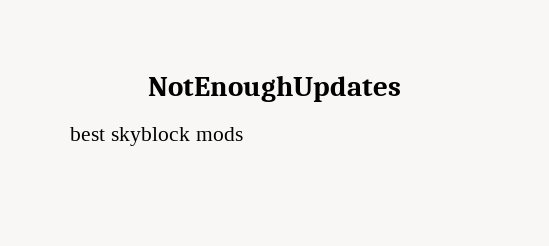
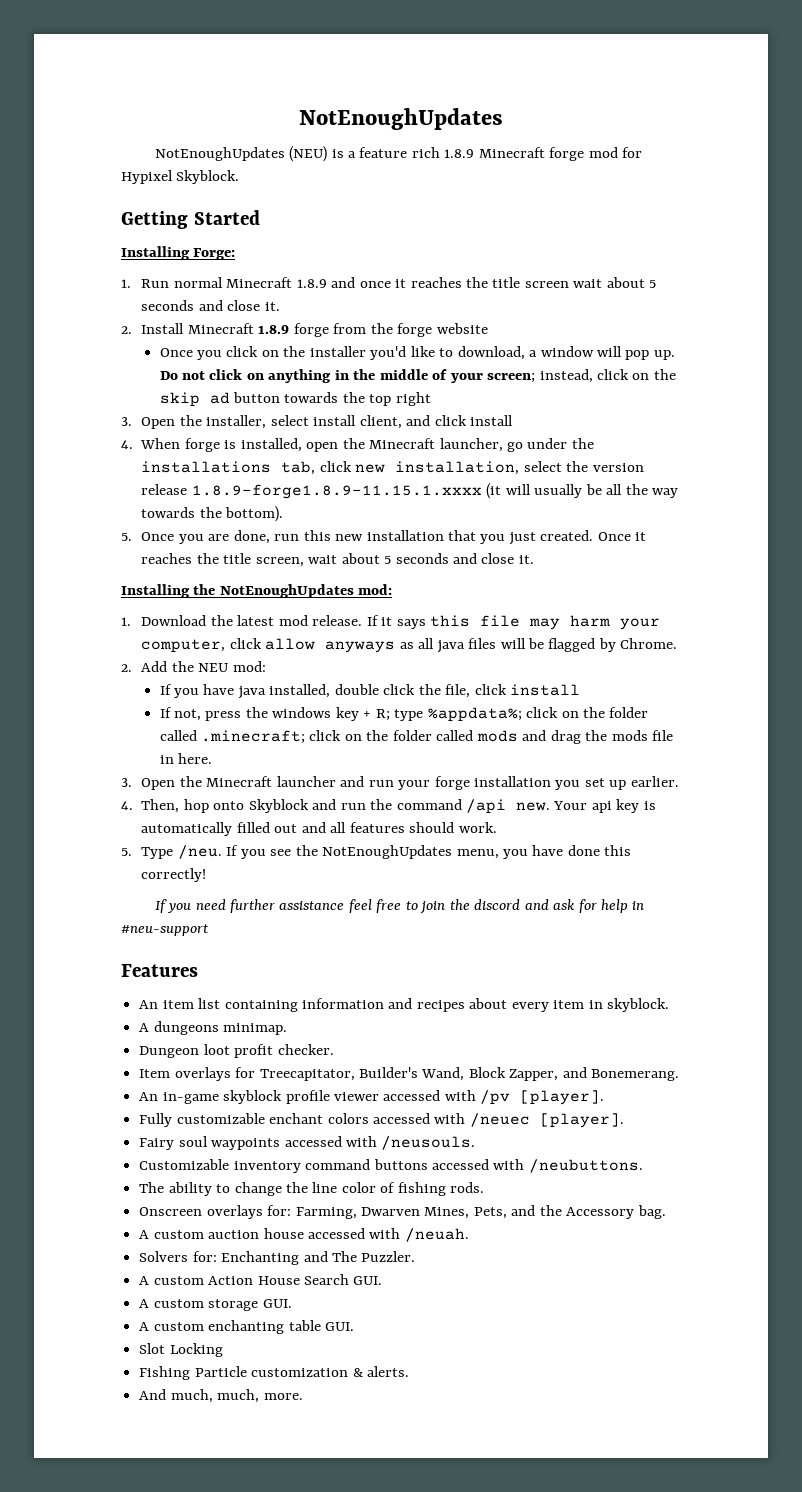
[70,127,243,146] best skyblock mods -> [154,146,643,162] [121,170,240,184] [121,210,260,229] [121,246,236,260] [121,277,657,288] [141,300,280,311] [121,323,488,337] [159,346,675,360] [159,369,676,383] [159,392,431,407] [121,415,514,429] [121,438,594,452] [141,461,644,475] [141,483,679,499] [141,506,284,522] [121,530,647,545] [141,553,534,567] [121,584,393,598] [121,615,661,630] [141,638,678,653] [121,661,266,672] [159,684,581,699] [159,707,649,722] [159,730,673,744] [159,753,212,764] [121,776,679,790] [121,799,656,814] [141,822,497,836] [121,845,632,859] [141,868,207,882] [154,899,645,914] [121,924,209,936] [121,964,198,977] [139,998,670,1012] [139,1021,288,1035] [139,1044,334,1058] [139,1067,680,1081] [139,1090,605,1105] [139,1113,624,1128] [139,1136,476,1150] [139,1159,643,1173] [139,1182,485,1196] [139,1205,666,1219] [139,1228,469,1242] [139,1251,416,1265] [139,1274,383,1285] [139,1299,292,1311] [139,1320,354,1334] [139,1343,223,1357] [139,1366,409,1380] [139,1389,303,1403] NotEnoughUpdates (NEU) is a feature rich 1.8.9 Minecraft forge mod for Hypixel Skyblock. // Getting Started // Installing Forge: // 1. Run normal Minecraft 1.8.9 and once it reaches the title screen wait about 5 seconds and close it. // 2. Install Minecraft 1.8.9 forge from the forge website // Once you click on the installer you'd like to download, a window will pop up. Do not click on anything in the middle of your screen; instead, click on the skip ad button towards the top right // 3. Open the installer, select install client, and click install // 4. When forge is installed, open the Minecraft launcher, go under the installations tab, click new installation, select the version release 1.8.9-forge1.8.9-11.15.1.xxxx (it will usually be all the way towards the bottom). // 5. Once you are done, run this new installation that you just created. Once it reaches the title screen, wait about 5 seconds and close it. // Installing the NotEnoughUpdates mod: // 1. Download the latest mod release. If it says this file may harm your computer, click allow anyways as all java files will be flagged by Chrome. // 2. Add the NEU mod: // If you have java installed, double click the file, click install // If not, press the windows key + R; type %appdata%; click on the folder called .minecraft; click on the folder called mods and drag the mods file in here. // 3. Open the Minecraft launcher and run your forge installation you set up earlier. // 4. Then, hop onto Skyblock and run the command /api new. Your api key is automatically filled out and all features should work. // 5. Type /neu. If you see the NotEnoughUpdates menu, you have done this correctly! // If you need further assistance feel free to join the discord and ask for help in #neu-support // Features // An item list containing information and recipes about every item in skyblock. // A dungeons minimap. // Dungeon loot profit checker. // Item overlays for Treecapitator, Builder's Wand, Block Zapper, and Bonemerang. // An in-game skyblock profile viewer accessed with /pv [player]. // Fully customizable enchant colors accessed with /neuec [player]. // Fairy soul waypoints accessed with /neusouls. // Customizable inventory command buttons accessed with /neubuttons. // The ability to change the line color of fishing rods. // Onscreen overlays for: Farming, Dwarven Mines, Pets, and the Accessory bag. // A custom auction house accessed with /neuah. // Solvers for: Enchanting and The Puzzler. // A custom Action House Search GUI. // A custom storage GUI. // A custom enchanting table GUI. // Slot Locking // Fishing Particle customization & alerts. // And much, much, more.

